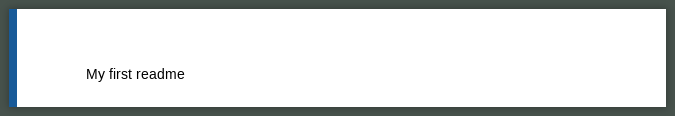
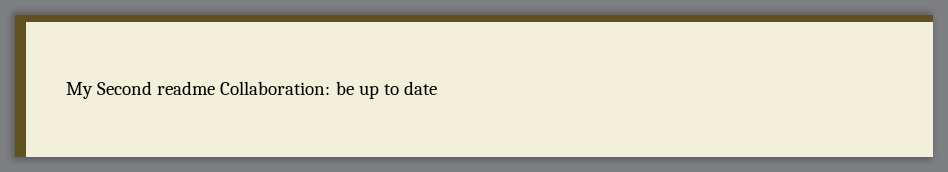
[109,68,185,79] first readme -> [97,81,437,99] Second readme Collaboration: be up to date

